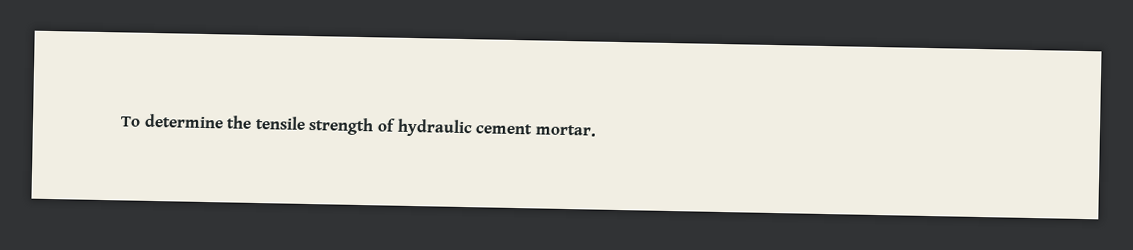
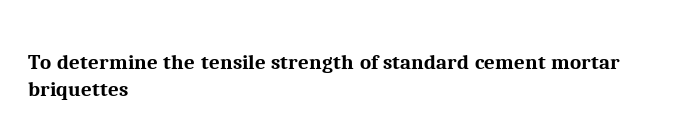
[396,118,596,138] hydraulic cement mortar. -> [383,54,621,69] [28,81,128,100] standard cement mortar briquettes

